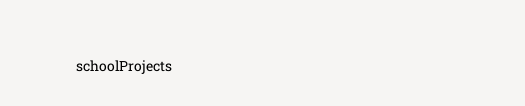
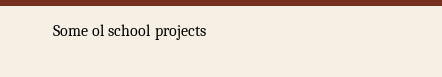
[76,60,172,74] schoolProjects -> [53,24,206,40] Some ol school projects

